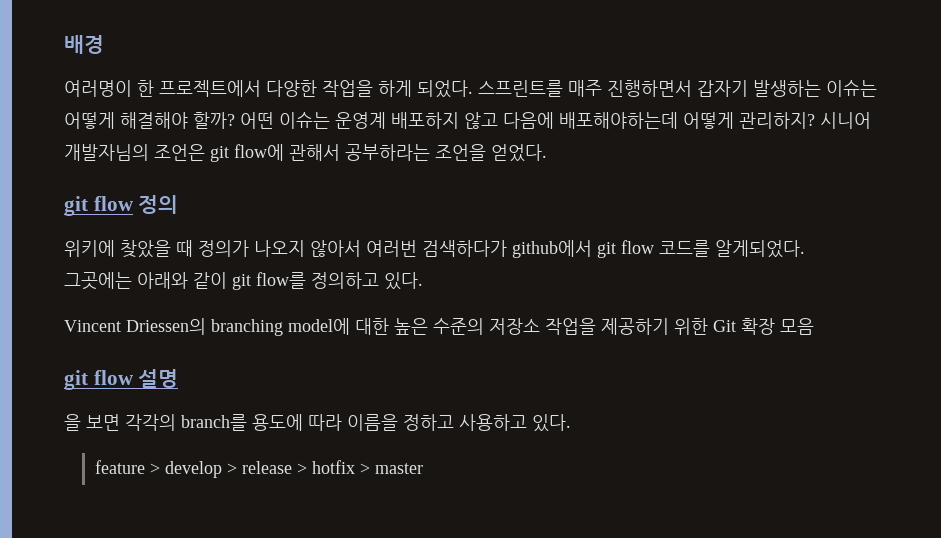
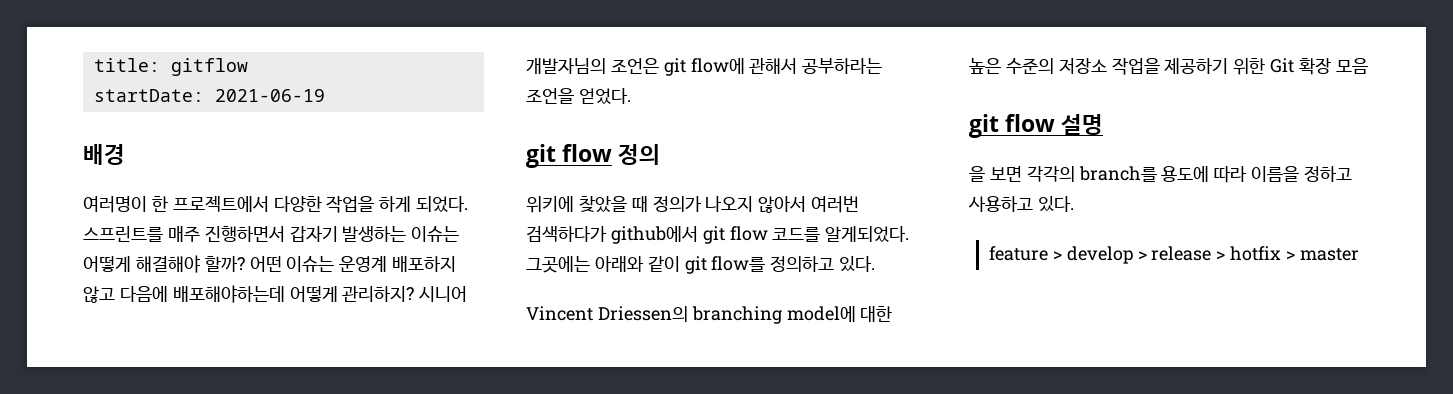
(64, 44) none -> [93,58,248,76] [93,89,325,102] title: gitflow // startDate: 2021-06-19 //

